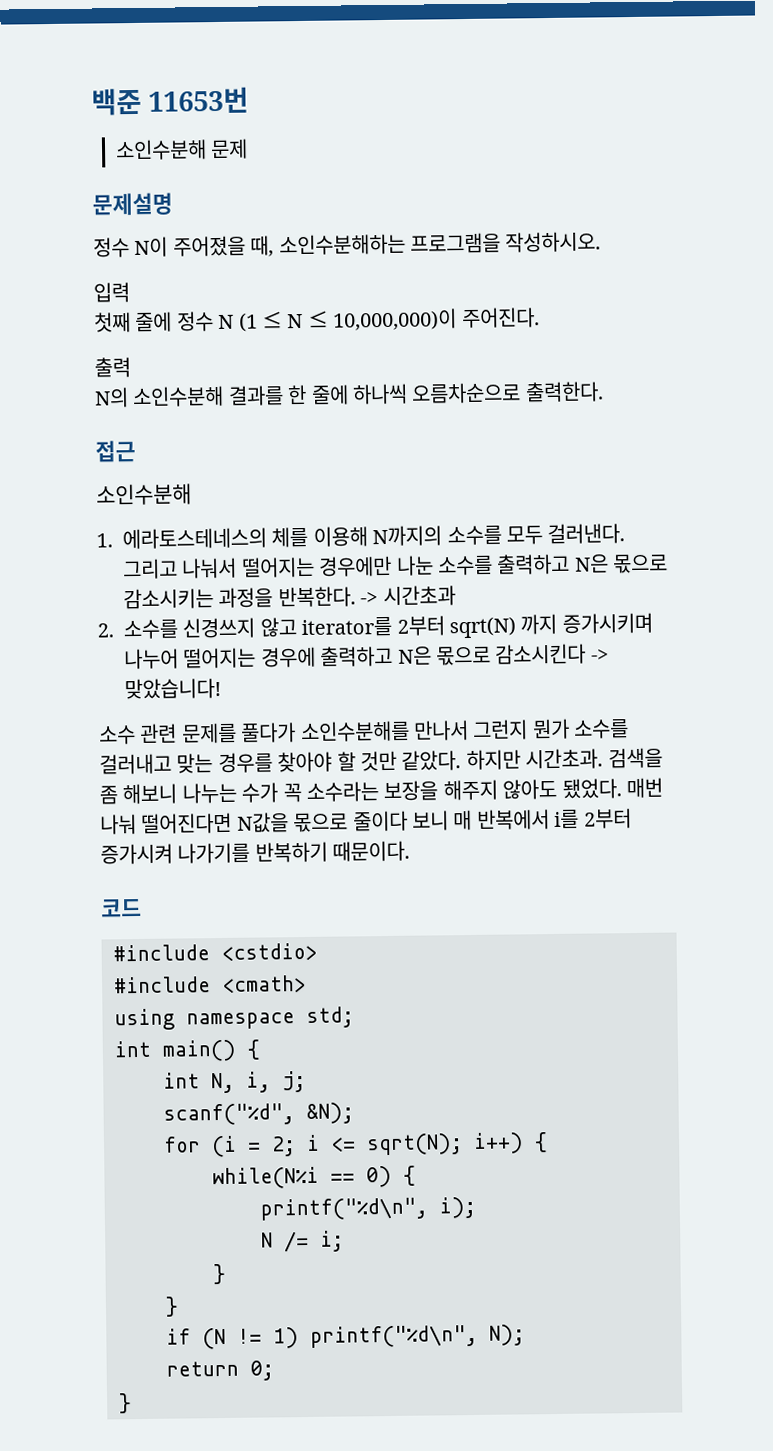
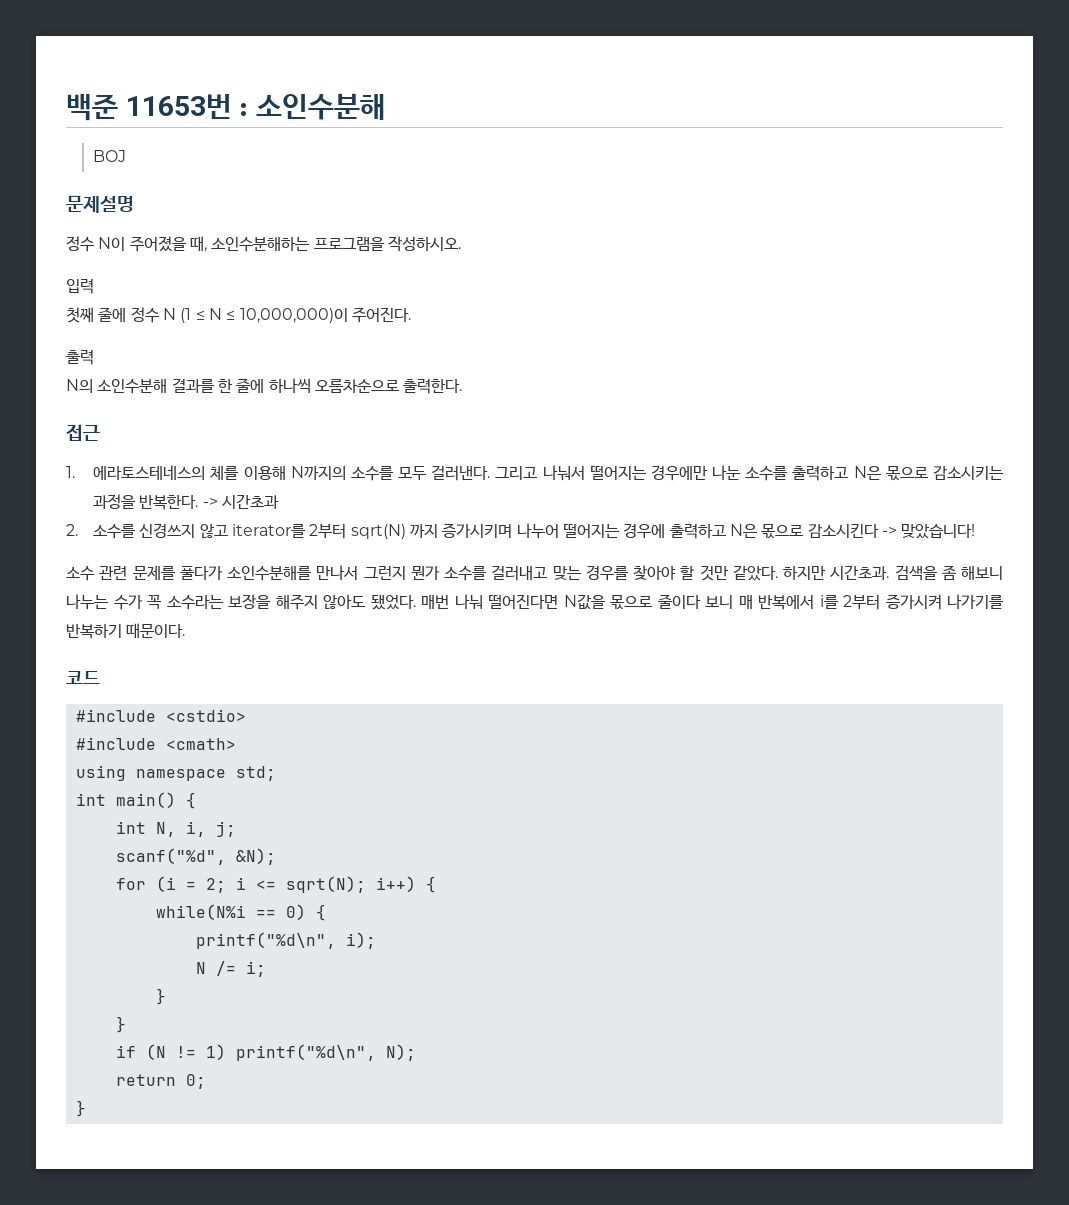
[114,138,249,161] // 소인수분해 문제 -> [239,93,387,120] [93,150,127,162] : 소인수분해 // BOJ
[96,483,192,506] // 소인수분해 -> (100, 432) none

